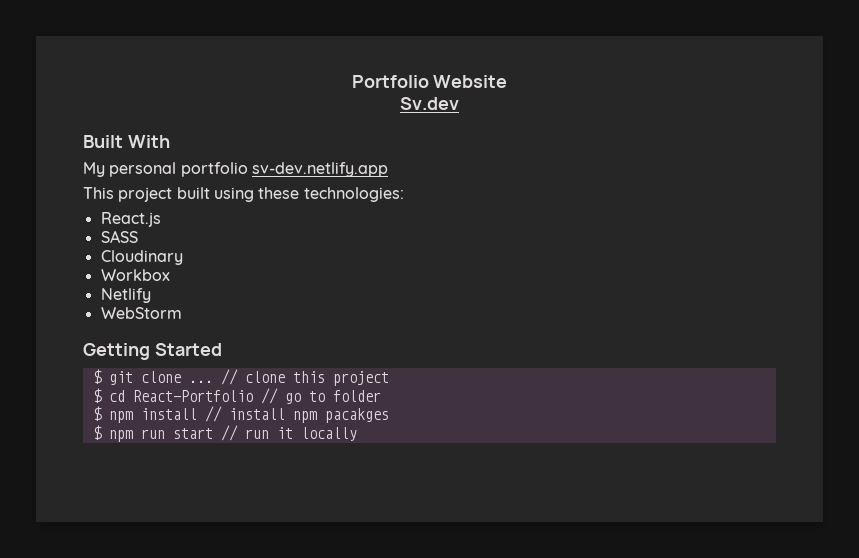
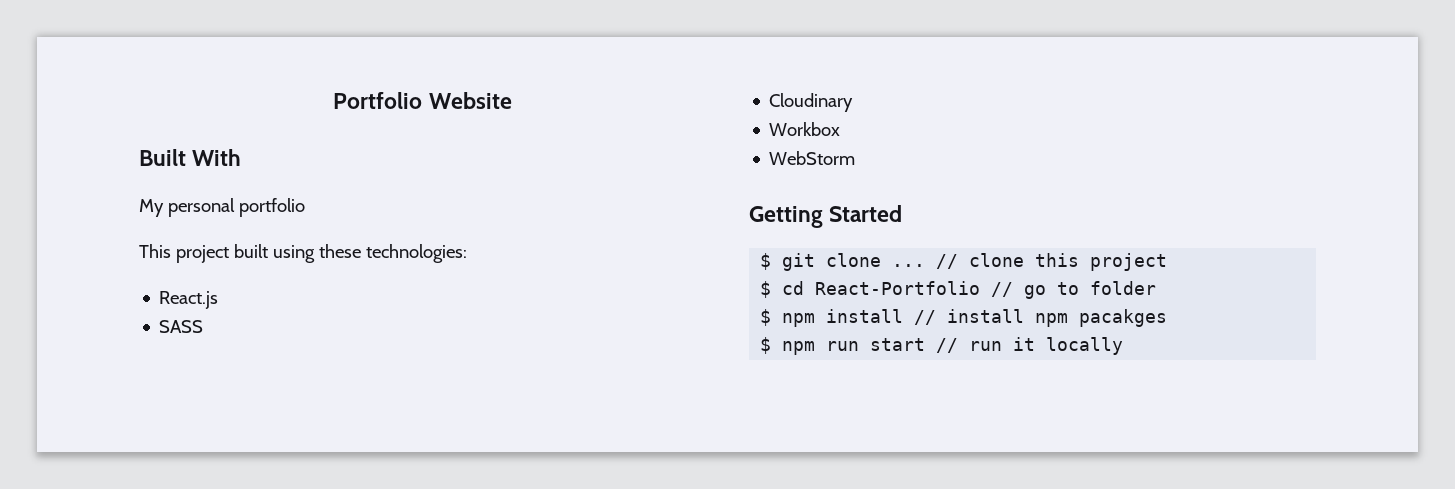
[400,97,459,110] // Sv.dev -> (512, 100) none
[251,162,388,177] sv-dev.netlify.app -> (305, 207) none
[100,288,151,303] // Netlify -> (841, 129) none

